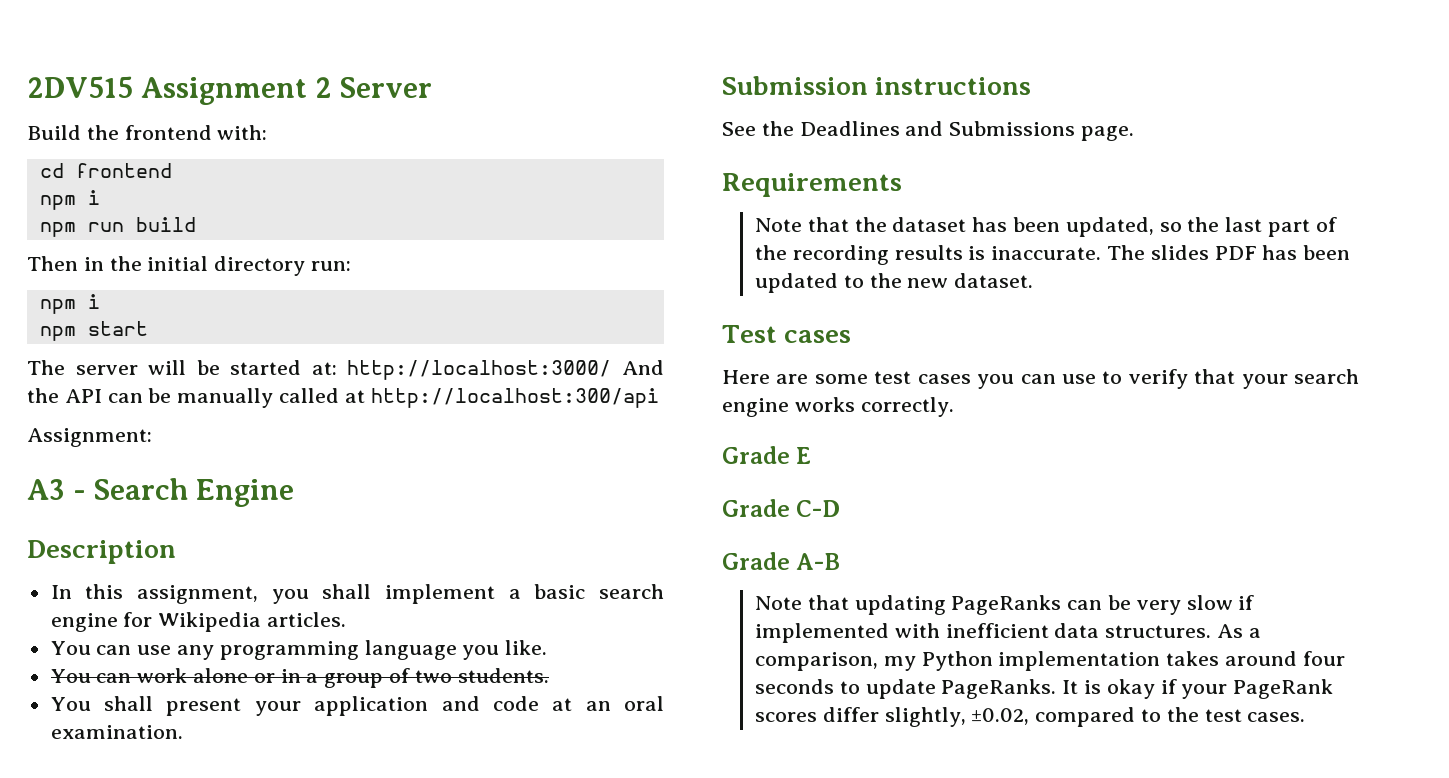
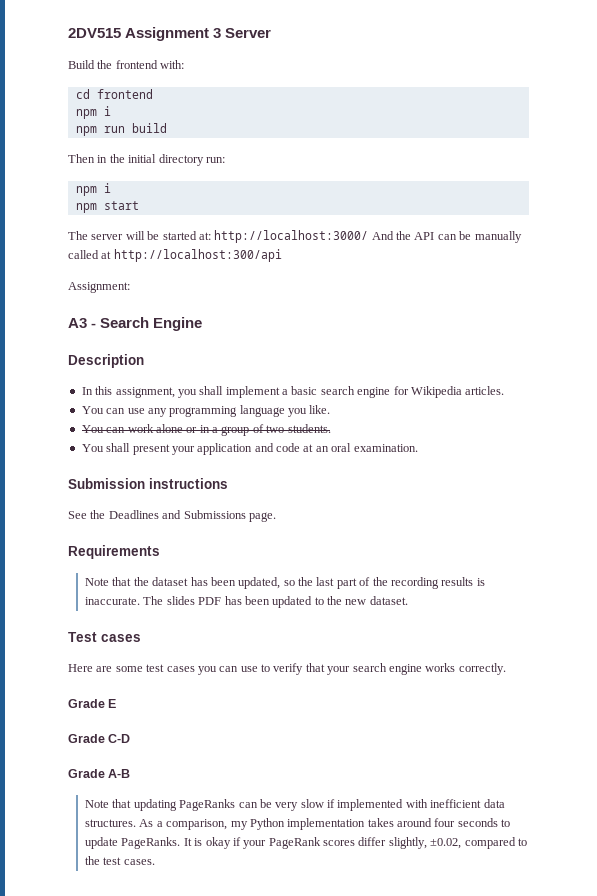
[315,77,333,98] 2 -> [213,28,222,38] 3

